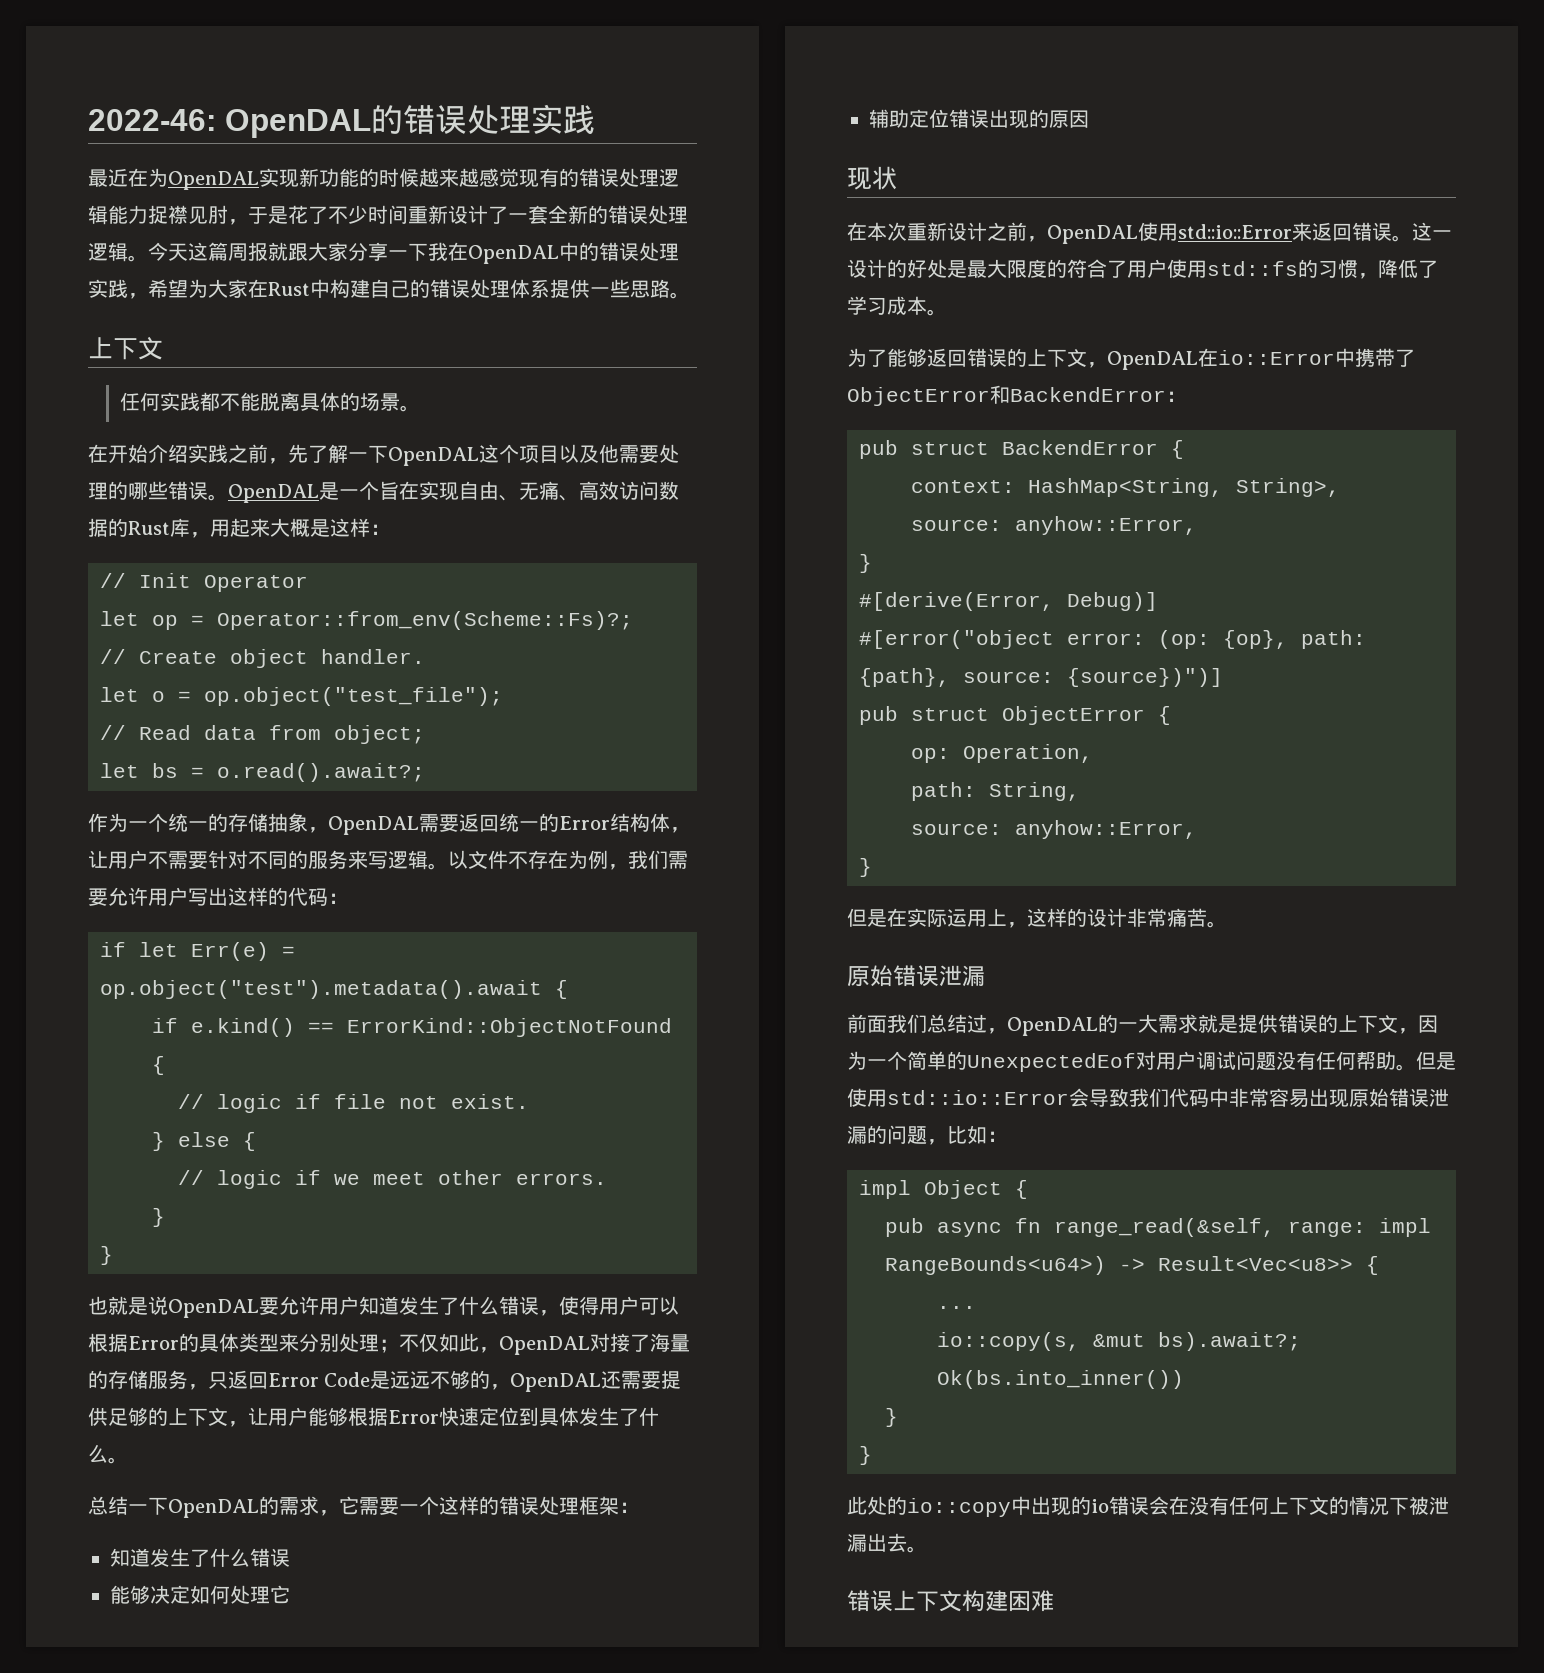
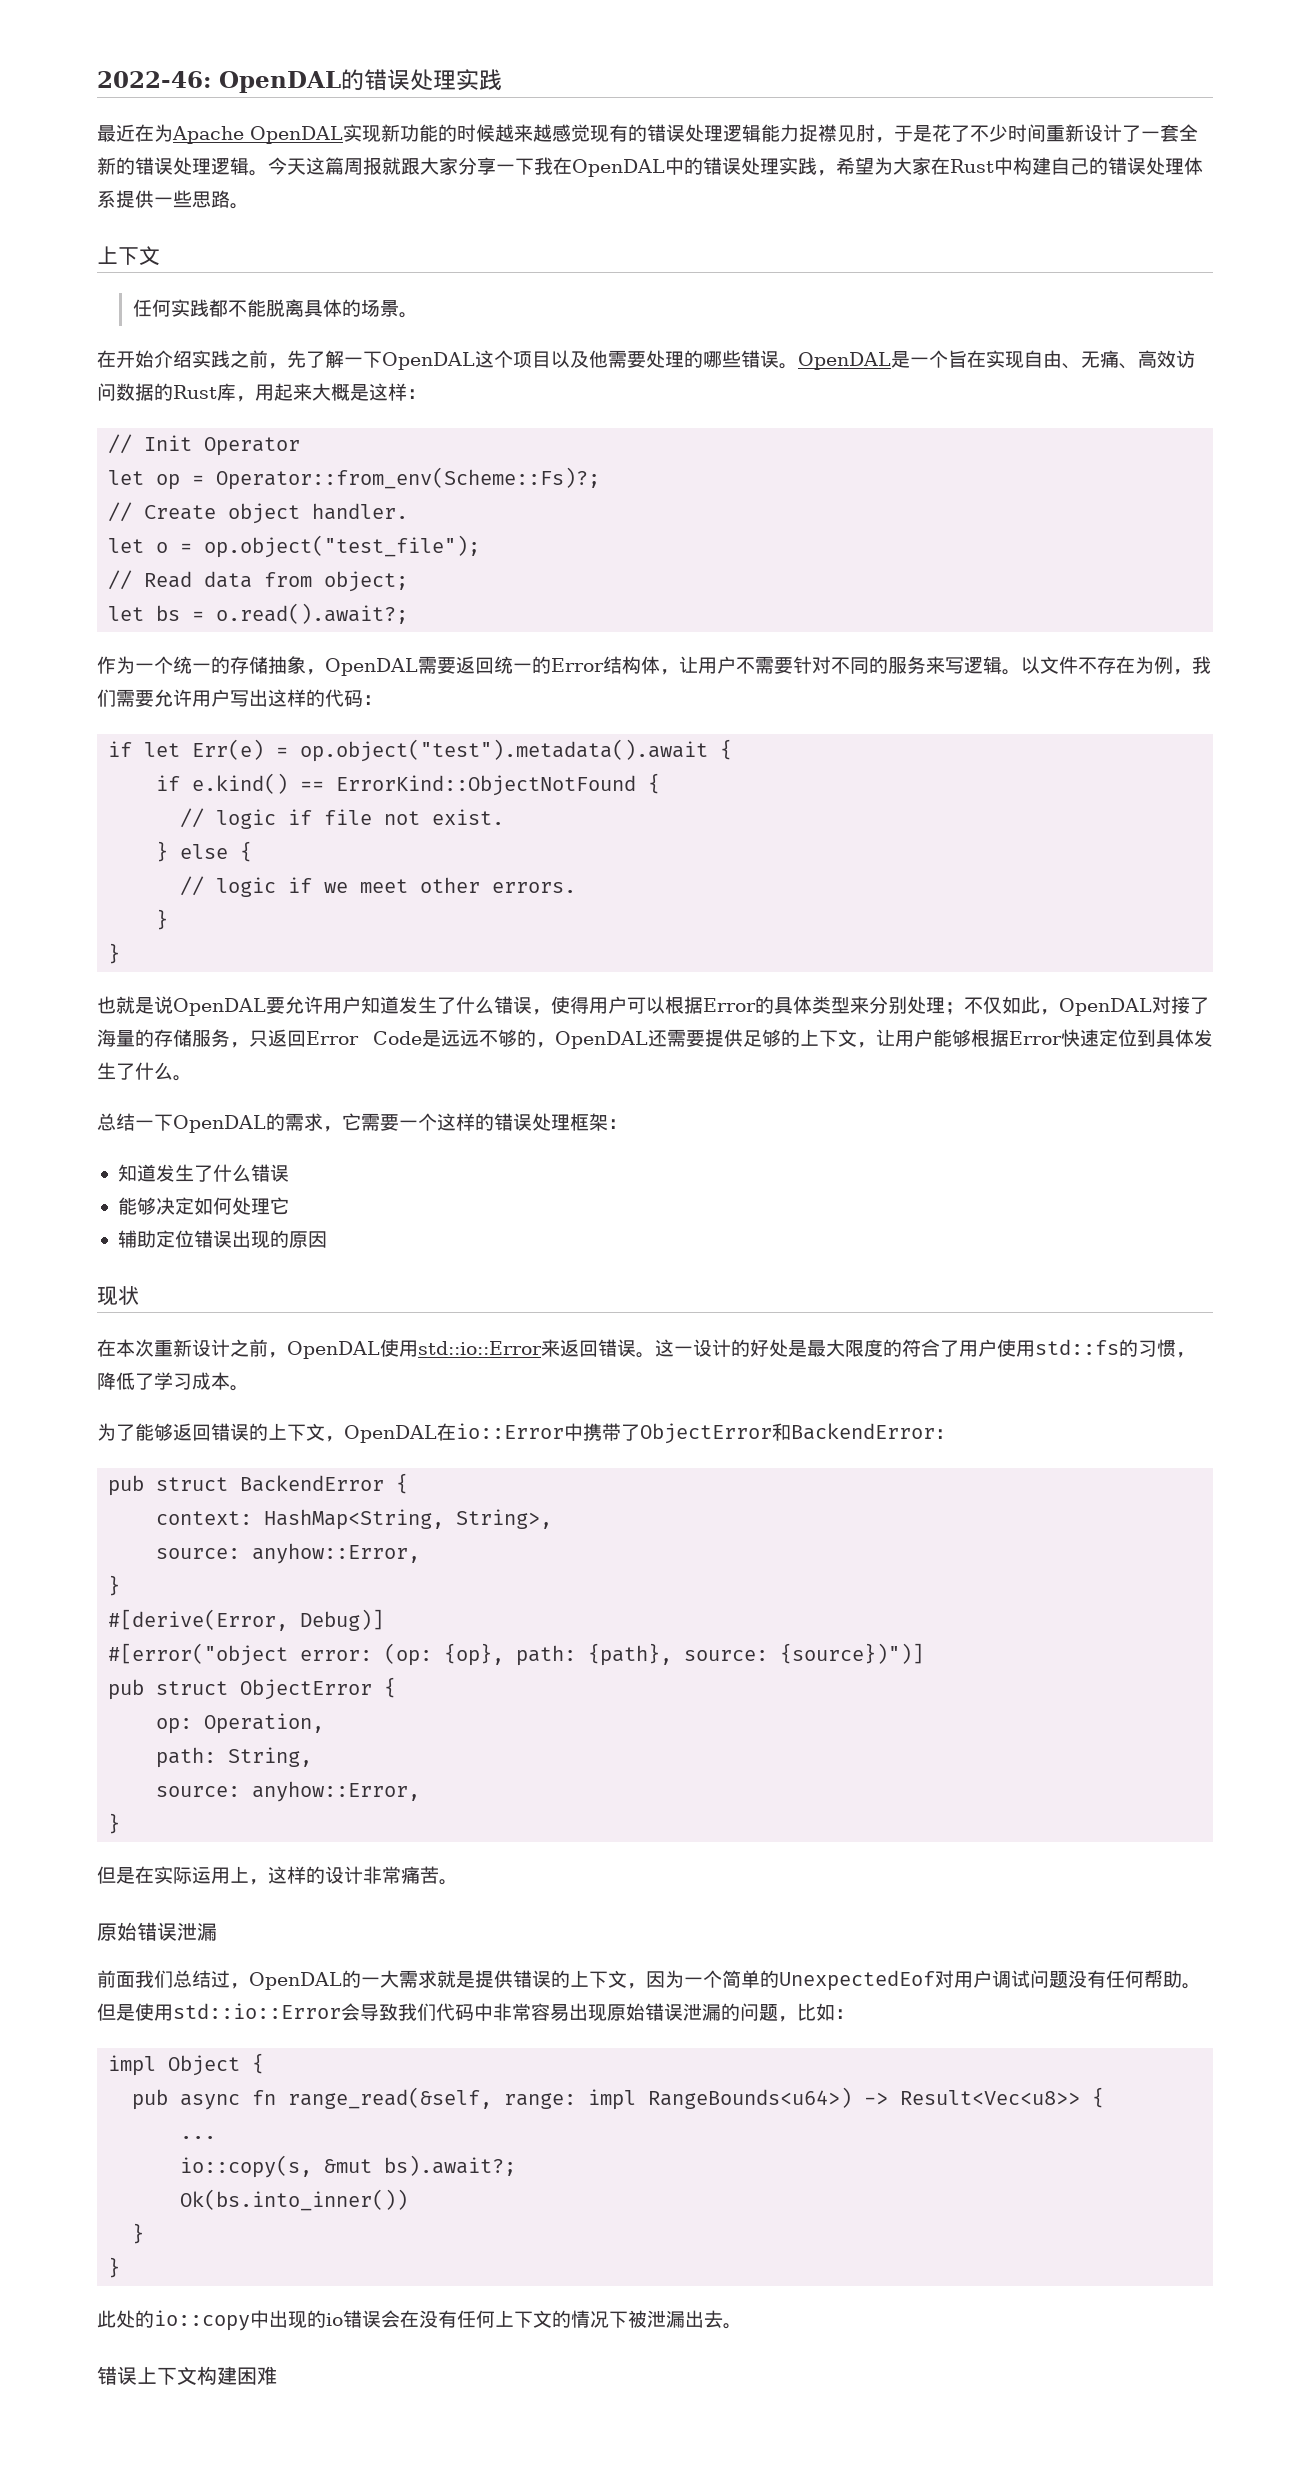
(168, 177) none -> [172,126,244,144] Apache

